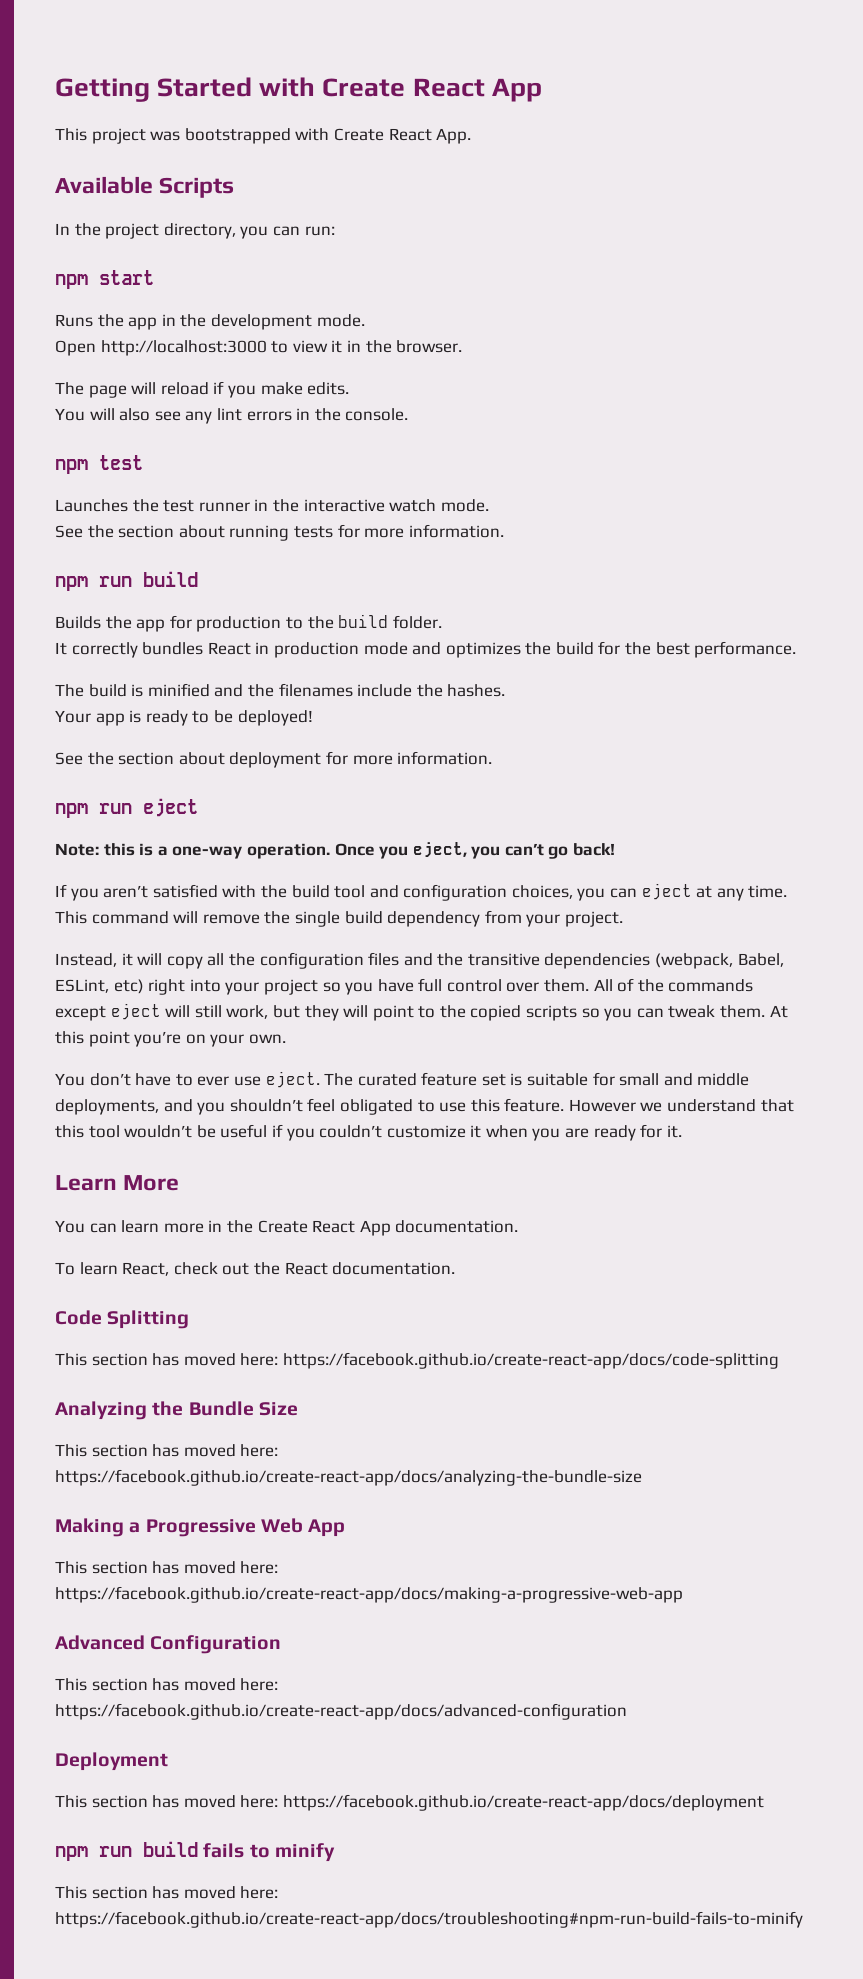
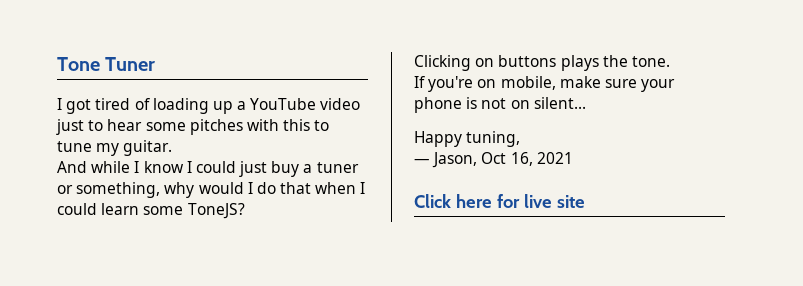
[55,77,542,102] [55,128,472,144] [55,176,235,198] [55,223,335,239] [55,270,154,289] [55,314,365,330] [55,340,463,356] [55,381,350,398] [55,408,409,424] [55,455,143,474] [55,499,489,512] [55,524,504,541] [55,571,198,591] [55,614,442,632] [55,641,797,658] [55,683,506,697] [55,710,313,726] [55,751,493,768] [55,798,198,818] [55,842,616,859] [55,883,788,901] [55,910,623,927] [55,952,784,969] [55,978,754,995] [55,1003,788,1021] [55,1031,286,1047] [55,1071,750,1088] [55,1098,794,1115] [55,1124,682,1141] [55,1175,180,1191] [55,1220,519,1236] [55,1262,456,1276] [55,1310,190,1329] [55,1352,779,1369] [55,1401,298,1420] [55,1444,279,1457] [55,1469,642,1486] [55,1518,346,1537] [55,1561,279,1574] [55,1586,683,1603] [55,1635,282,1654] [55,1678,279,1691] [55,1703,627,1720] [55,1752,168,1771] [55,1794,764,1811] [55,1841,335,1862] [55,1886,279,1899] [55,1911,803,1928] Getting Started with Create React App // This project was bootstrapped with Create React App. // Available Scripts // In the project directory, you can run: // npm start // Runs the app in the development mode. // Open http://localhost:3000 to view it in the browser. // The page will reload if you make edits. // You will also see any lint errors in the console. // npm test // Launches the test runner in the interactive watch mode. // See the section about running tests for more information. // npm run build // Builds the app for production to the build folder. // It correctly bundles React in production mode and optimizes the build for the best performance. // The build is minified and the filenames include the hashes. // Your app is ready to be deployed! // See the section about deployment for more information. // npm run eject // Note: this is a one-way operation. Once you eject, you can’t go back! // If you aren’t satisfied with the build tool and configuration choices, you can eject at any time. This command will remove the single build dependency from your project. // Instead, it will copy all the configuration files and the transitive dependencies (webpack, Babel, ESLint, etc) right into your project so you have full control over them. All of the commands except eject will still work, but they will point to the copied scripts so you can tweak them. At this point you’re on your own. // You don’t have to ever use eject. The curated feature set is suitable for small and middle deployments, and you shouldn’t feel obligated to use this feature. However we understand that this tool wouldn’t be useful if you couldn’t customize it when you are ready for it. // Learn More // You can learn more in the Create React App documentation. // To learn React, check out the React documentation. // Code Splitting // This section has moved here: https://facebook.github.io/create-react-app/docs/code-splitting // Analyzing the Bundle Size // This section has moved here: https://facebook.github.io/create-react-app/docs/analyzing-the-bundle-size // Making a Progressive Web App // This section has moved here: https://facebook.github.io/create-react-app/docs/making-a-progressive-web-app // Advanced Configuration // This section has moved here: https://facebook.github.io/create-react-app/docs/advanced-configuration // Deployment // This section has moved here: https://facebook.github.io/create-react-app/docs/deployment // npm run build fails to minify // This section has moved here: https://facebook.github.io/create-react-app/docs/troubleshooting#npm-run-build-fails-to-minify -> [57,57,156,71] [57,98,361,114] [56,119,330,135] [57,140,173,156] [57,161,359,177] [57,182,366,198] [57,203,245,219] [414,55,670,71] [414,76,676,92] [414,97,586,113] [414,131,521,147] [414,152,573,168] [414,194,585,208] Tone Tuner // I got tired of loading up a YouTube video just to hear some pitches with this to tune my guitar. // And while I know I could just buy a tuner or something, why would I do that when I could learn some ToneJS? // Clicking on buttons plays the tone. // If you're on mobile, make sure your phone is not on silent... // Happy tuning, // — Jason, Oct 16, 2021 // Click here for live site

